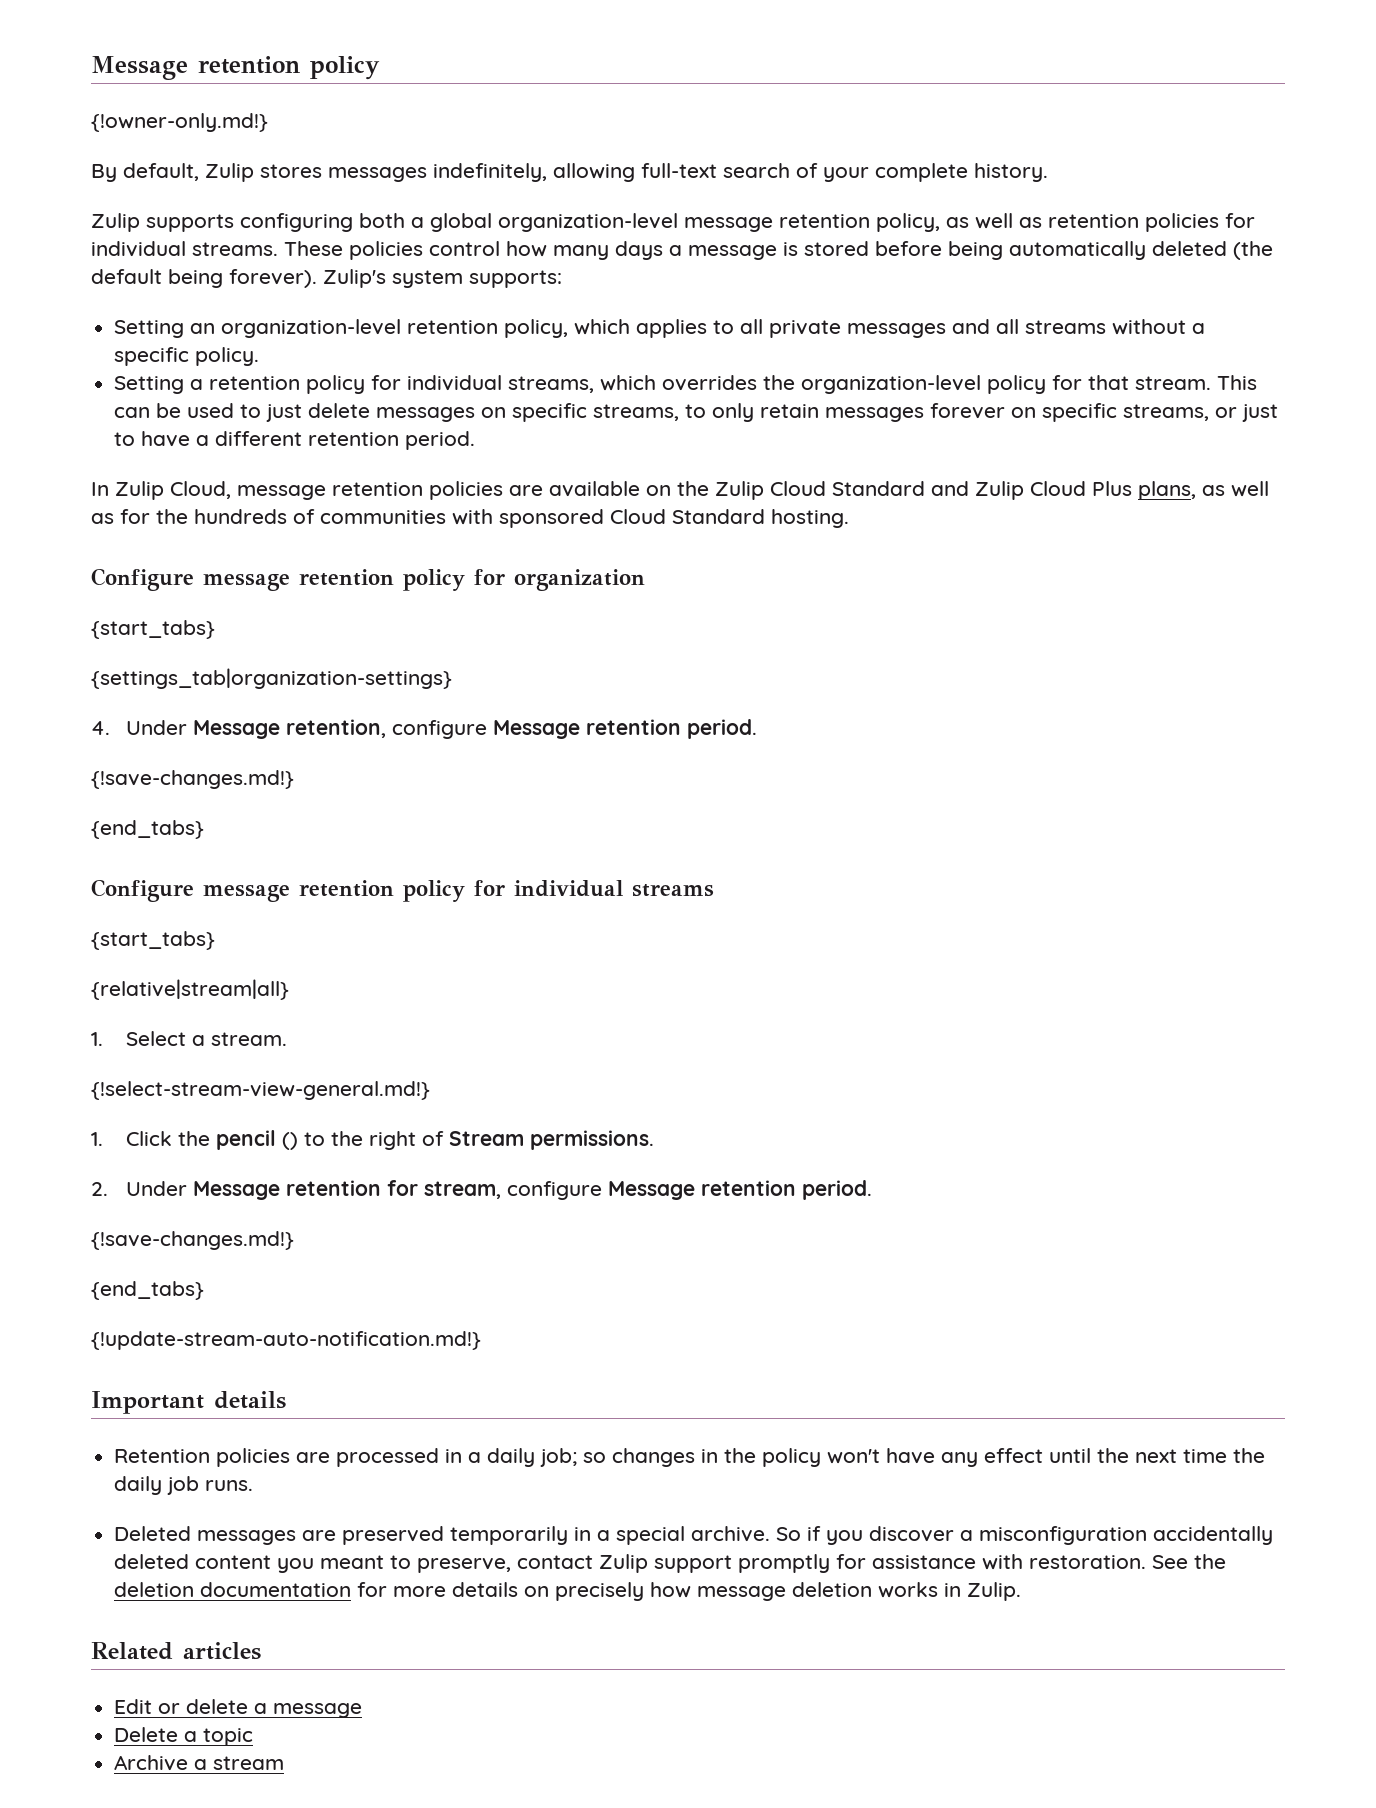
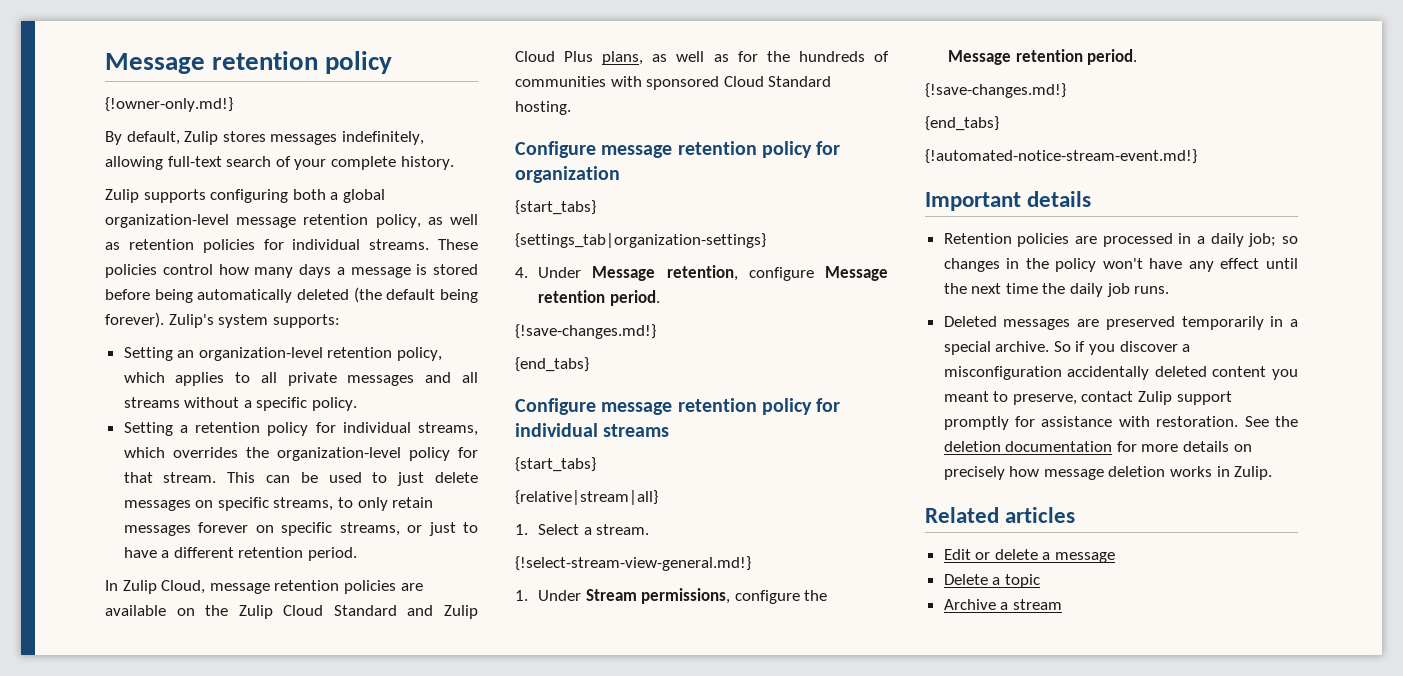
[126,1130,655,1150] [91,1180,873,1200] [91,1231,294,1250] [91,1281,204,1300] [91,1331,481,1350] Click the pencil () to the right of Stream permissions. // 2. Under Message retention for stream, configure Message retention period. // {!save-changes.md!} // {end_tabs} // {!update-stream-auto-notification.md!} -> [538,588,828,604] [948,49,1138,65] [925,83,1066,98] [925,116,999,131] [925,149,1197,164] Under Stream permissions, configure the Message retention period. // {!save-changes.md!} // {end_tabs} // {!automated-notice-stream-event.md!}

